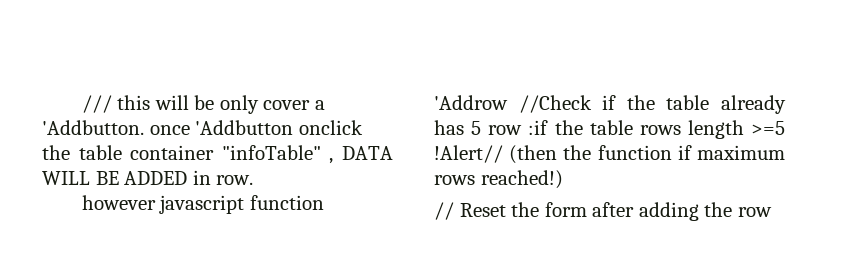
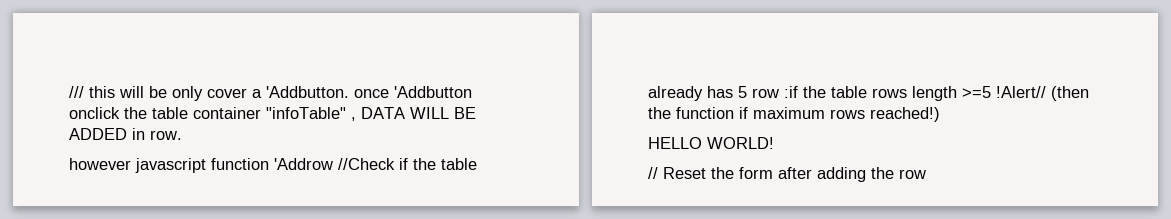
(563, 179) none -> [648,137,774,149] // HELLO WORLD!

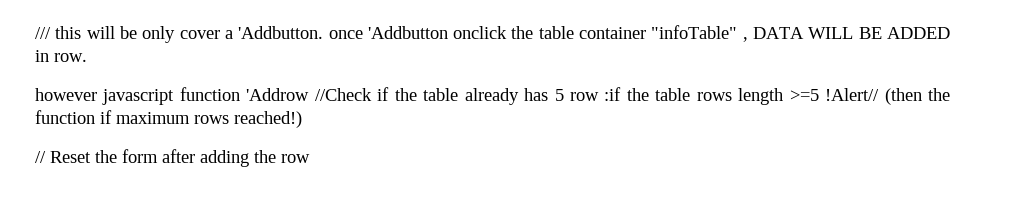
[648,137,774,149] // HELLO WORLD! -> (302, 119) none

